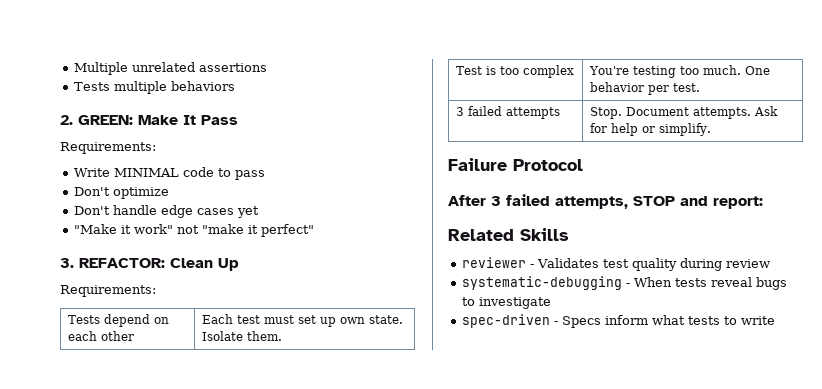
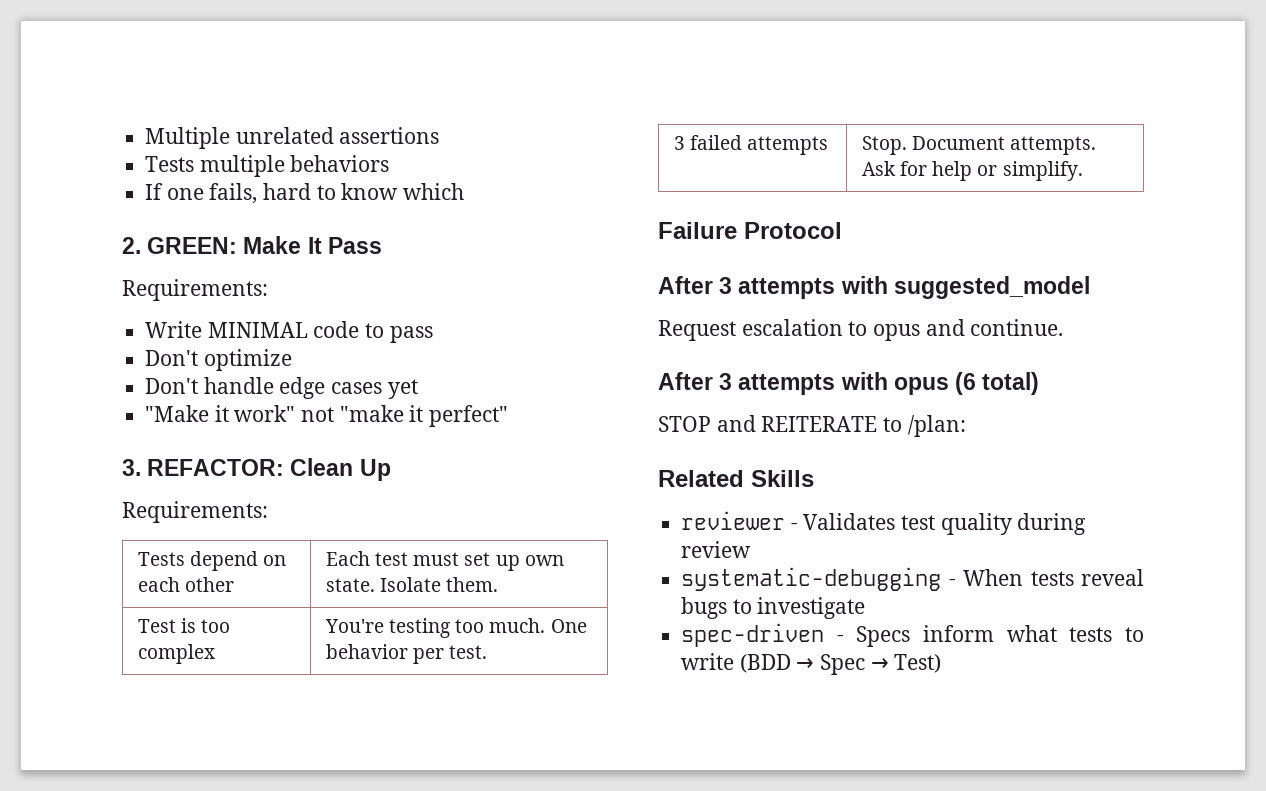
(236, 86) none -> [145,183,465,204] // If one fails, hard to know which
[506,194,763,209] failed attempts, STOP and report: -> [738,276,1090,299] [658,319,1064,341] [658,372,1040,395] [658,415,966,437] attempts with suggested_model // Request escalation to opus and continue. // After 3 attempts with opus (6 total) // STOP and REITERATE to /plan:
(776, 320) none -> [739,654,942,675] (BDD → Spec → Test)

